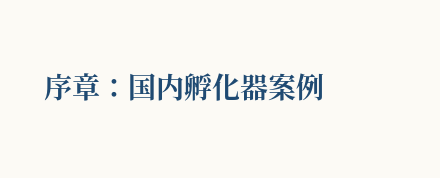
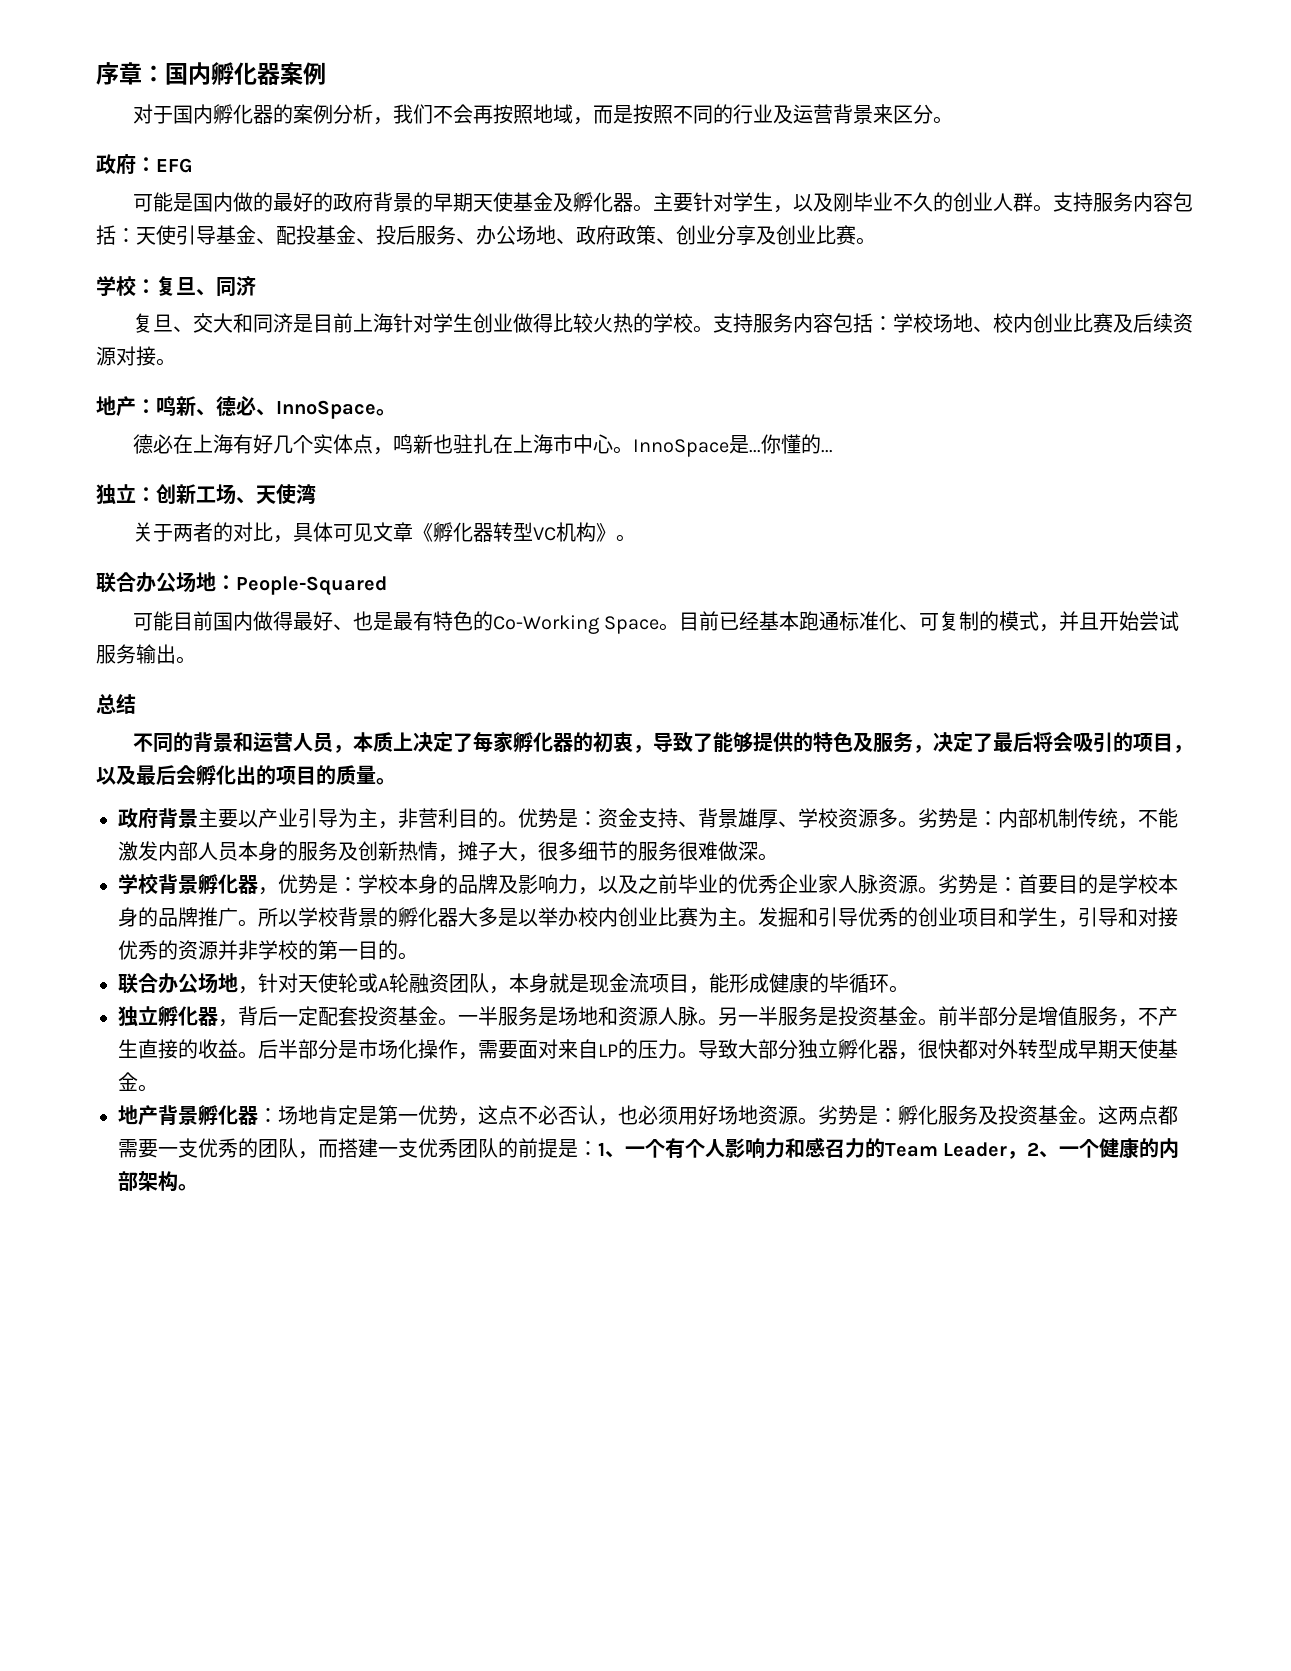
(324, 87) none -> [132,104,953,125] [96,154,193,175] [132,192,1193,213] [96,225,876,246] [96,275,256,297] [132,313,1193,333] [96,346,176,366] [96,396,396,419] [132,434,833,457] [96,484,316,505] [132,522,636,543] [96,572,387,596] [132,611,1180,634] [96,644,196,664] [96,694,136,714] [132,731,1193,753] [96,764,396,786] [118,808,1178,829] [118,841,778,862] [118,873,1178,895] [118,907,1178,928] [118,940,418,960] [118,973,909,994] [118,1005,1178,1027] [118,1039,1178,1060] [118,1072,158,1092] [118,1104,1178,1126] [118,1137,1180,1159] [118,1171,198,1192] // 对于国内孵化器的案例分析，我们不会再按照地域，而是按照不同的行业及运营背景来区分。 // 政府：EFG // 可能是国内做的最好的政府背景的早期天使基金及孵化器。主要针对学生，以及刚毕业不久的创业人群。支持服务内容包括：天使引导基金、配投基金、投后服务、办公场地、政府政策、创业分享及创业比赛。 // 学校：复旦、同济 // 复旦、交大和同济是目前上海针对学生创业做得比较火热的学校。支持服务内容包括：学校场地、校内创业比赛及后续资源对接。 // 地产：鸣新、德必、InnoSpace。 // 德必在上海有好几个实体点，鸣新也驻扎在上海市中心。InnoSpace是...你懂的... // 独立：创新工场、天使湾 // 关于两者的对比，具体可见文章《孵化器转型VC机构》。 // 联合办公场地：People-Squared // 可能目前国内做得最好、也是最有特色的Co-Working Space。目前已经基本跑通标准化、可复制的模式，并且开始尝试服务输出。 // 总结 // 不同的背景和运营人员，本质上决定了每家孵化器的初衷，导致了能够提供的特色及服务，决定了最后将会吸引的项目，以及最后会孵化出的项目的质量。 // 政府背景主要以产业引导为主，非营利目的。优势是：资金支持、背景雄厚、学校资源多。劣势是：内部机制传统，不能激发内部人员本身的服务及创新热情，摊子大，很多细节的服务很难做深。 // 学校背景孵化器，优势是：学校本身的品牌及影响力，以及之前毕业的优秀企业家人脉资源。劣势是：首要目的是学校本身的品牌推广。所以学校背景的孵化器大多是以举办校内创业比赛为主。发掘和引导优秀的创业项目和学生，引导和对接优秀的资源并非学校的第一目的。 // 联合办公场地，针对天使轮或A轮融资团队，本身就是现金流项目，能形成健康的毕循环。 // 独立孵化器，背后一定配套投资基金。一半服务是场地和资源人脉。另一半服务是投资基金。前半部分是增值服务，不产生直接的收益。后半部分是市场化操作，需要面对来自LP的压力。导致大部分独立孵化器，很快都对外转型成早期天使基金。 // 地产背景孵化器：场地肯定是第一优势，这点不必否认，也必须用好场地资源。劣势是：孵化服务及投资基金。这两点都需要一支优秀的团队，而搭建一支优秀团队的前提是：1、一个有个人影响力和感召力的Team Leader，2、一个健康的内部架构。

